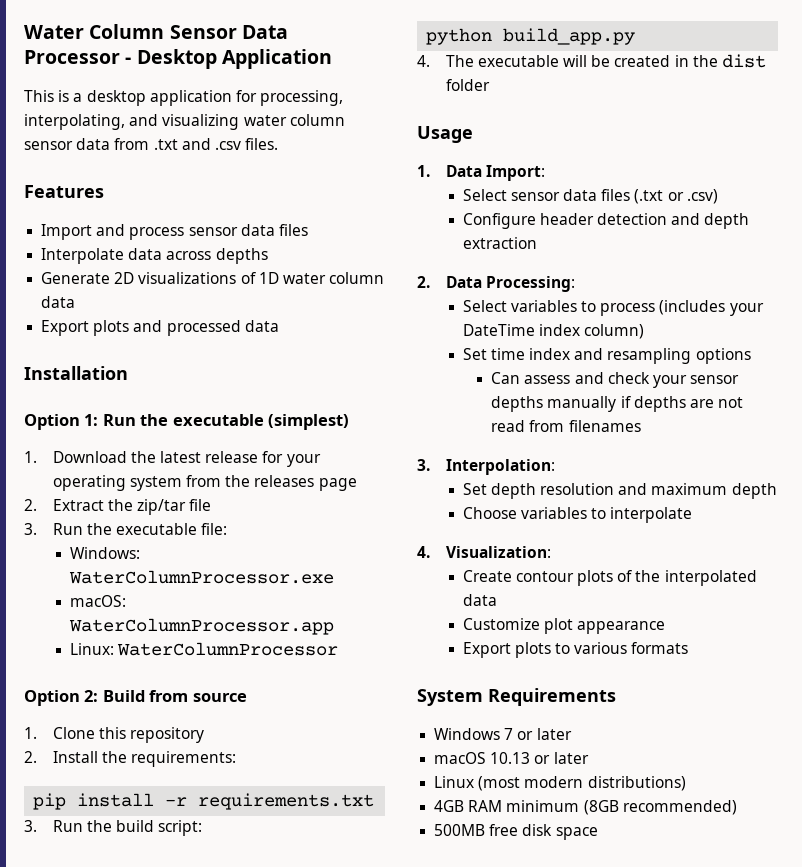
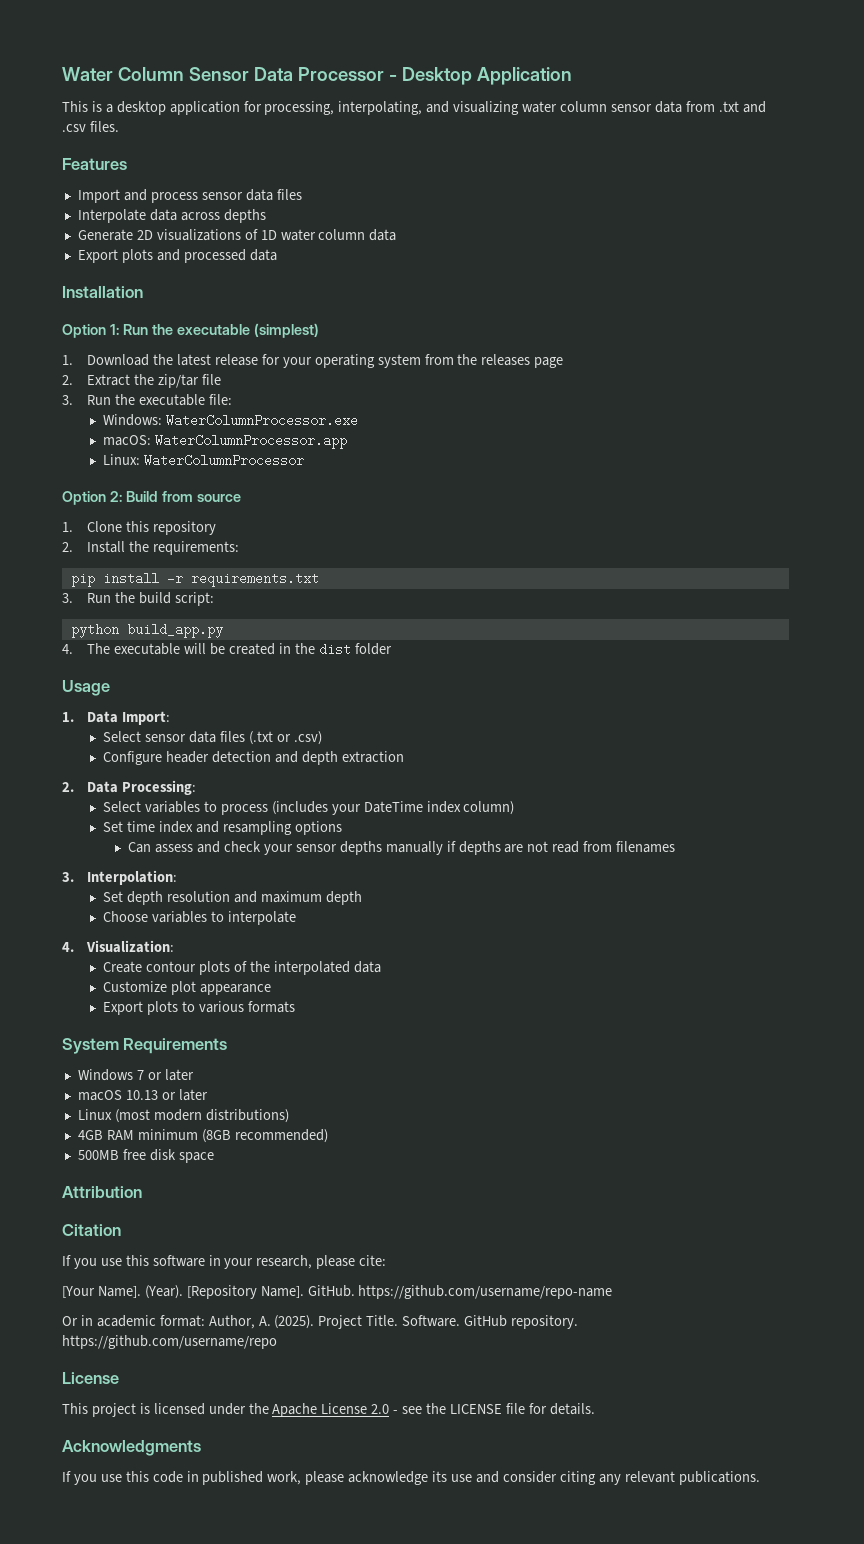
(598, 833) none -> [62,1186,142,1198] [62,1224,121,1236] [62,1255,387,1269] [62,1285,613,1299] [62,1315,579,1329] [62,1335,277,1349] [62,1372,119,1384] [62,1403,595,1417] [62,1440,201,1456] [62,1471,760,1485] // Attribution // Citation // If you use this software in your research, please cite: // [Your Name]. (Year). [Repository Name]. GitHub. https://github.com/username/repo-name // Or in academic format: Author, A. (2025). Project Title. Software. GitHub repository. https://github.com/username/repo // License // This project is licensed under the Apache License 2.0 - see the LICENSE file for details. // Acknowledgments // If you use this code in published work, please acknowledge its use and consider citing any relevant publications.

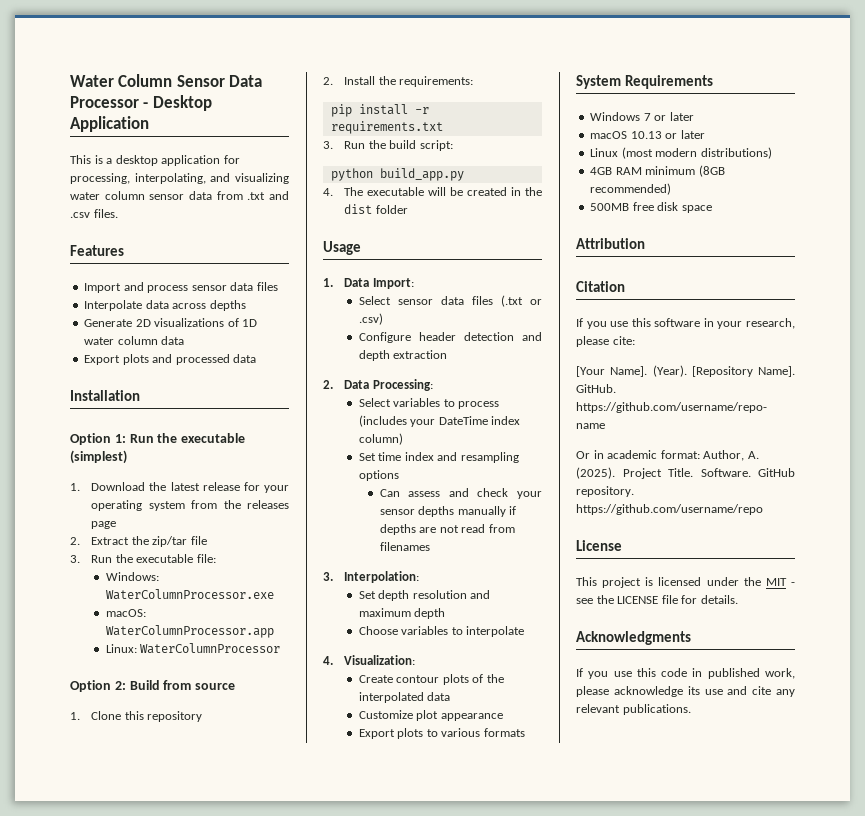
[272,1403,390,1417] Apache License 2.0 -> [765,578,787,586] MIT
[502,1471,596,1485] consider citing -> [752,686,772,695] cite

